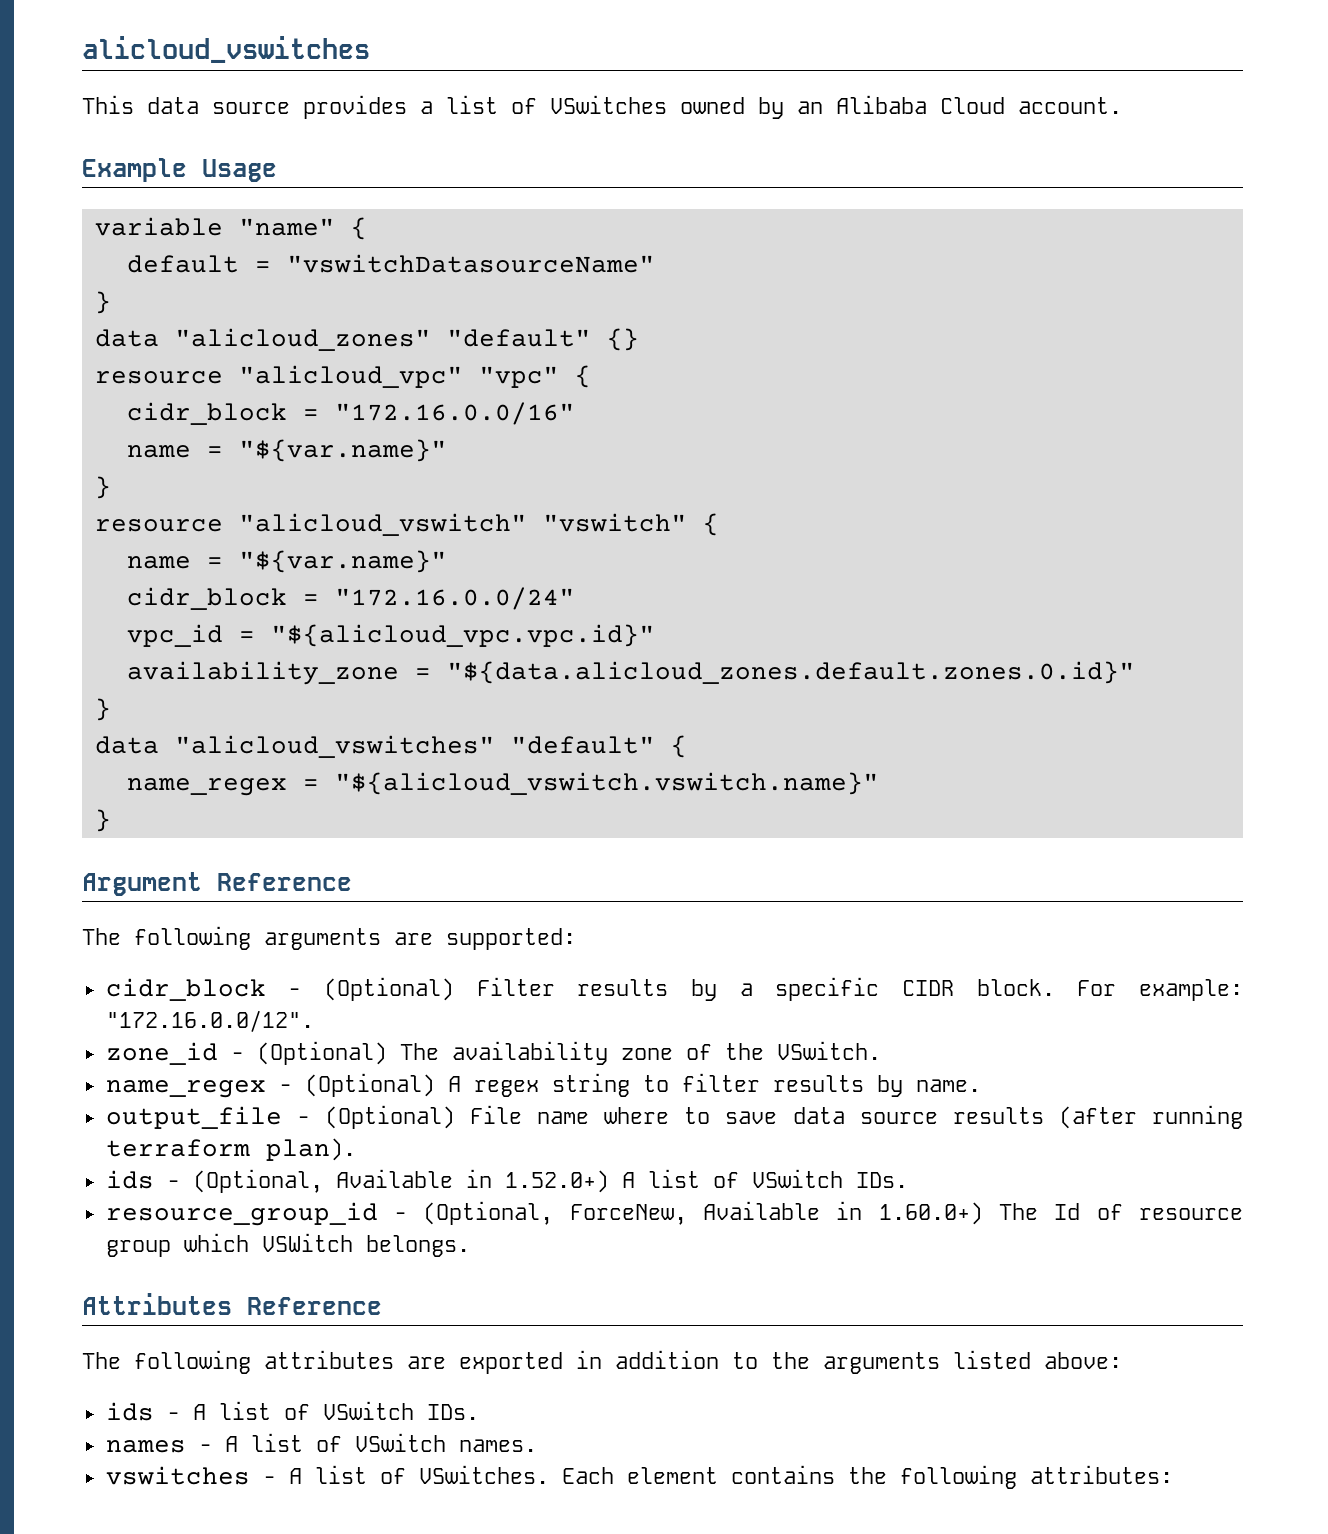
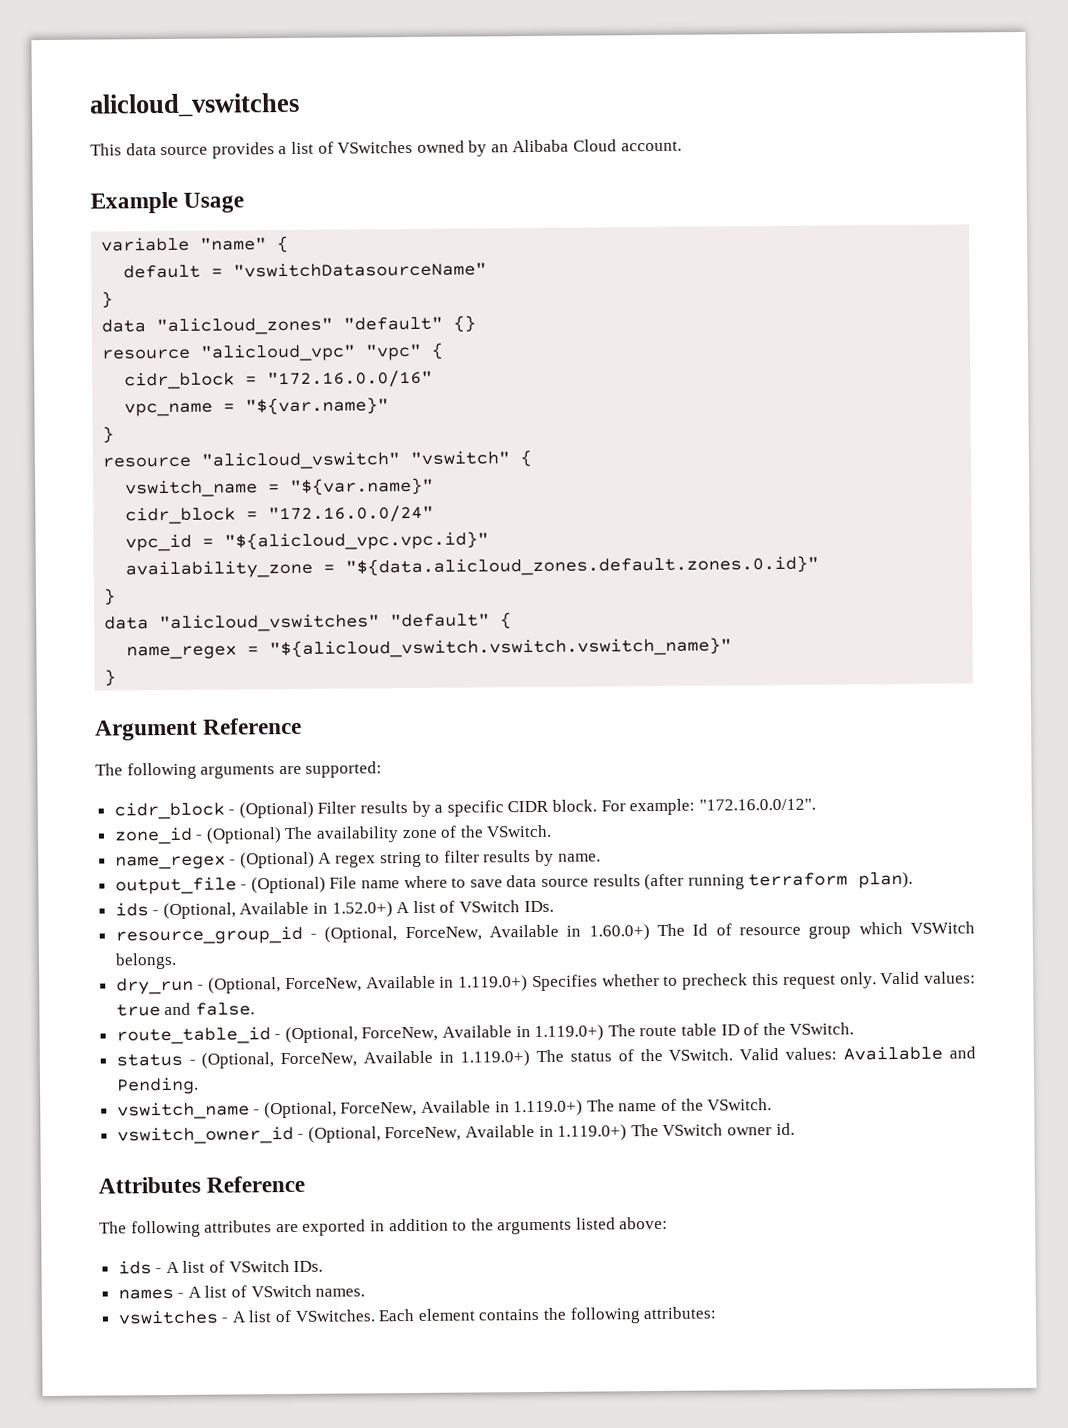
[126,445,191,458] name -> [124,402,214,417] vpc_name
[126,556,191,569] name -> [125,479,259,498] vswitch_name
[334,772,879,795] "${alicloud_vswitch.vswitch.name}" -> [269,637,733,659] "${alicloud_vswitch.vswitch.vswitch_name}"
(470, 1246) none -> [115,971,976,995] [115,1002,255,1017] [115,1022,855,1045] [115,1045,976,1069] [115,1076,199,1095] [116,1098,773,1120] [116,1122,795,1145] // dry_run - (Optional, ForceNew, Available in 1.119.0+) Specifies whether to precheck this request only. Valid values: true and false. // route_table_id - (Optional, ForceNew, Available in 1.119.0+) The route table ID of the VSwitch. // status - (Optional, ForceNew, Available in 1.119.0+) The status of the VSwitch. Valid values: Available and Pending. // vswitch_name - (Optional, ForceNew, Available in 1.119.0+) The name of the VSwitch. // vswitch_owner_id - (Optional, ForceNew, Available in 1.119.0+) The VSwitch owner id.

